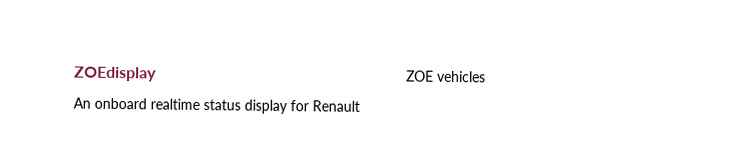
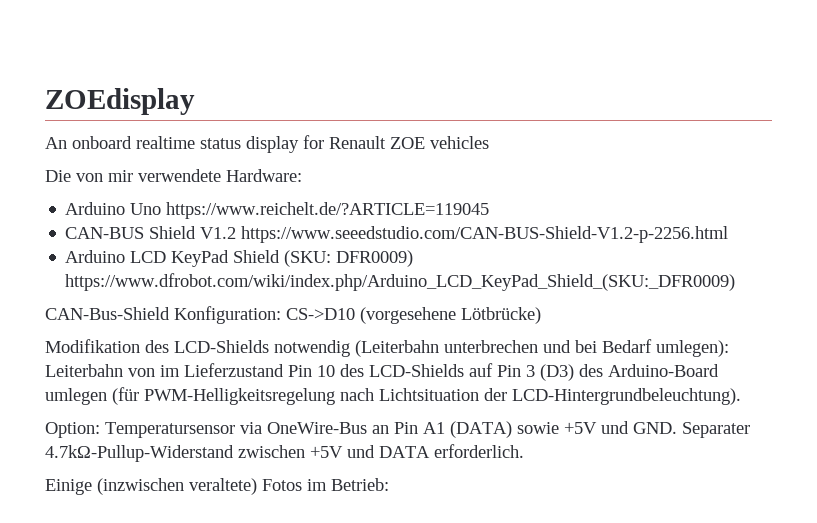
(486, 76) none -> [45,169,302,182] [65,202,490,219] [65,226,729,243] [65,250,414,267] [65,273,736,291] [45,306,541,324] [45,339,729,357] [45,363,719,381] [45,387,741,405] [45,421,750,438] [45,444,524,462] [45,478,389,495] // Die von mir verwendete Hardware: // Arduino Uno https://www.reichelt.de/?ARTICLE=119045 // CAN-BUS Shield V1.2 https://www.seeedstudio.com/CAN-BUS-Shield-V1.2-p-2256.html // Arduino LCD KeyPad Shield (SKU: DFR0009) https://www.dfrobot.com/wiki/index.php/Arduino_LCD_KeyPad_Shield_(SKU:_DFR0009) // CAN-Bus-Shield Konfiguration: CS->D10 (vorgesehene Lötbrücke) // Modifikation des LCD-Shields notwendig (Leiterbahn unterbrechen und bei Bedarf umlegen): Leiterbahn von im Lieferzustand Pin 10 des LCD-Shields auf Pin 3 (D3) des Arduino-Board umlegen (für PWM-Helligkeitsregelung nach Lichtsituation der LCD-Hintergrundbeleuchtung). // Option: Temperatursensor via OneWire-Bus an Pin A1 (DATA) sowie +5V und GND. Separater 4.7kΩ-Pullup-Widerstand zwischen +5V und DATA erforderlich. // Einige (inzwischen veraltete) Fotos im Betrieb:

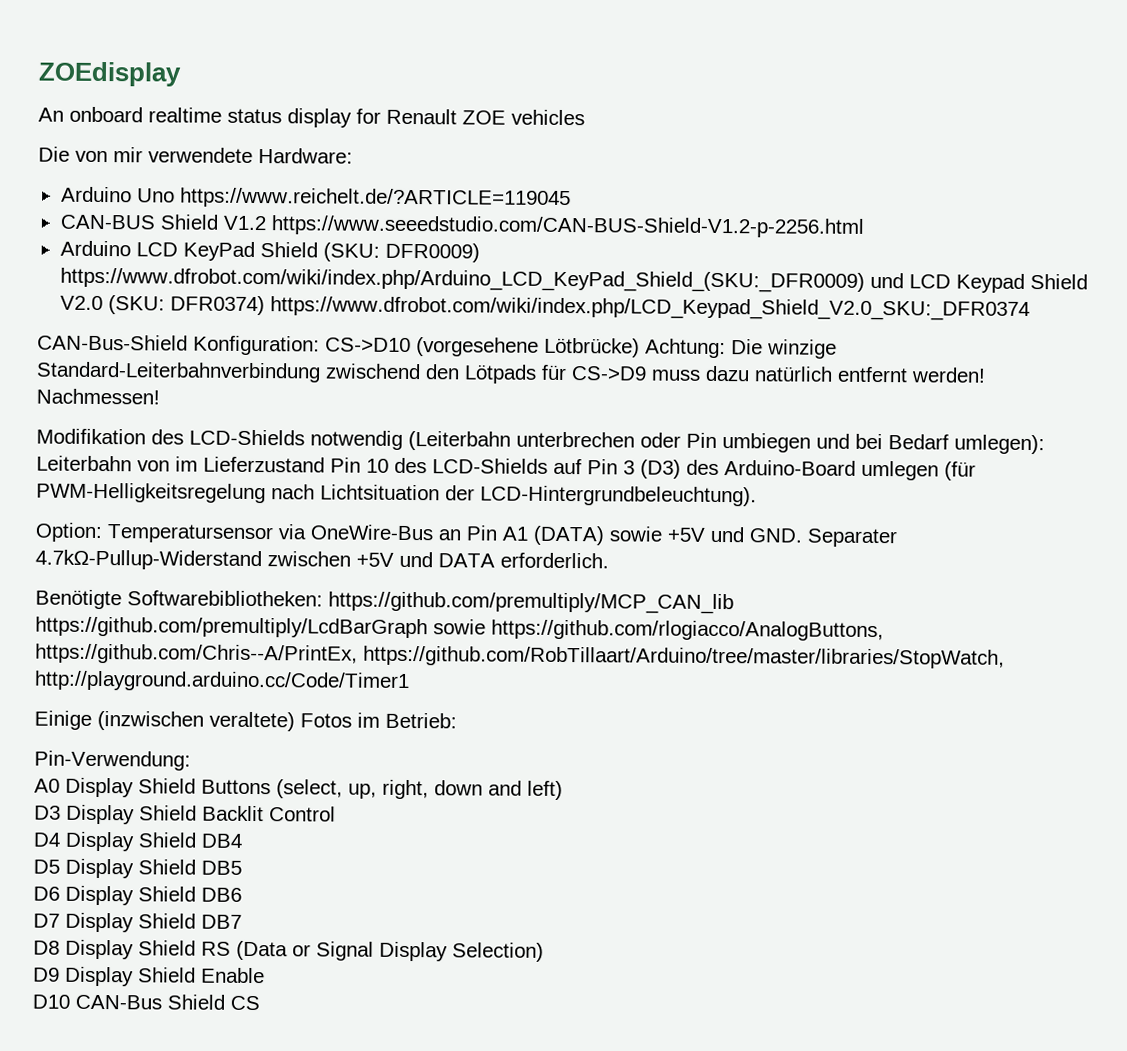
(736, 282) none -> [869,272,1088,293] [59,295,1030,322] und LCD Keypad Shield V2.0 (SKU: DFR0374) https://www.dfrobot.com/wiki/index.php/LCD_Keypad_Shield_V2.0_SKU:_DFR0374
(541, 315) none -> [645,338,837,359] [36,361,986,384] [36,388,160,405] Achtung: Die winzige Standard-Leiterbahnverbindung zwischend den Lötpads für CS->D9 muss dazu natürlich entfernt werden! Nachmessen!
(538, 346) none -> [640,432,811,453] oder Pin umbiegen
(524, 451) none -> [35,589,734,615] [35,616,884,642] [35,643,1005,669] [34,670,410,693] // Benötigte Softwarebibliotheken: https://github.com/premultiply/MCP_CAN_lib https://github.com/premultiply/LcdBarGraph sowie https://github.com/rlogiacco/AnalogButtons, https://github.com/Chris--A/PrintEx, https://github.com/RobTillaart/Arduino/tree/master/libraries/StopWatch, http://playground.arduino.cc/Code/Timer1
(389, 484) none -> [34,750,191,771] [34,777,563,800] [34,804,336,825] [33,831,243,852] [33,858,242,879] [33,885,242,906] [33,912,242,933] [33,939,544,962] [33,966,265,987] [32,994,260,1011] // Pin-Verwendung: // A0 Display Shield Buttons (select, up, right, down and left) // D3 Display Shield Backlit Control // D4 Display Shield DB4 // D5 Display Shield DB5 // D6 Display Shield DB6 // D7 Display Shield DB7 // D8 Display Shield RS (Data or Signal Display Selection) // D9 Display Shield Enable // D10 CAN-Bus Shield CS

